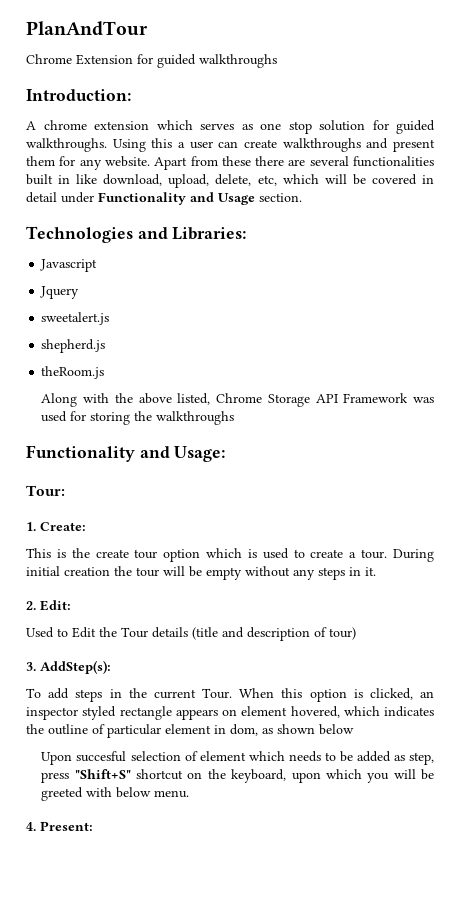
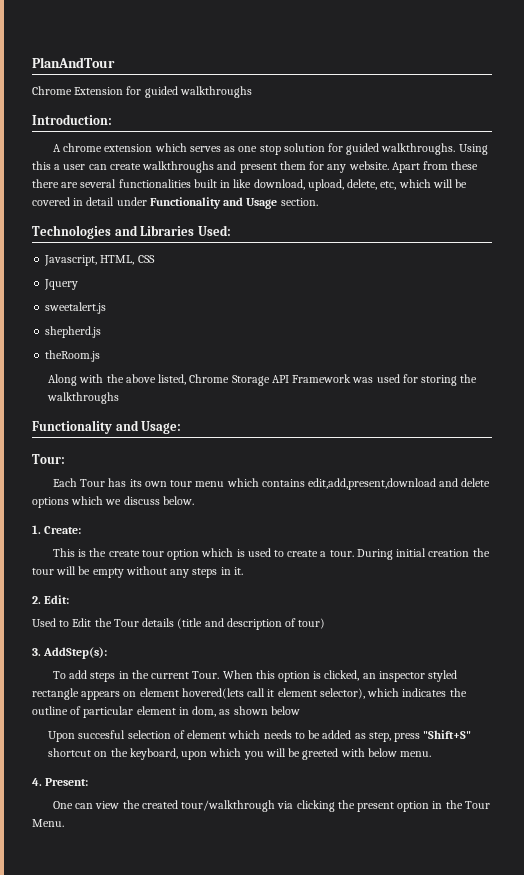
[172,227,247,240] [40,259,98,272] Libraries: // Javascript -> [140,225,231,236] [44,255,155,266] Libraries Used: // Javascript, HTML, CSS
(65, 490) none -> [52,478,491,490] [32,496,194,508] // Each Tour has its own tour menu which contains edit,add,present,download and delete options which we discuss below.
[290,706,340,718] hovered, -> [181,688,365,699] hovered(lets call it element selector),
(93, 826) none -> [52,800,490,812] [32,819,64,827] // One can view the created tour/walkthrough via clicking the present option in the Tour Menu.

